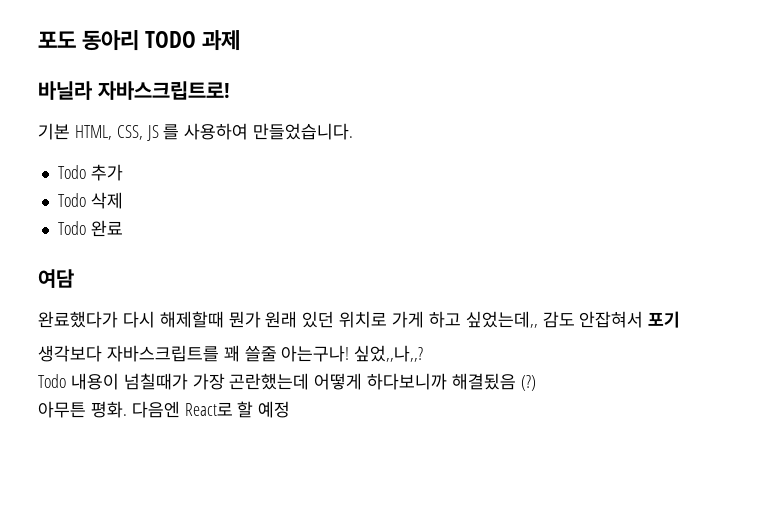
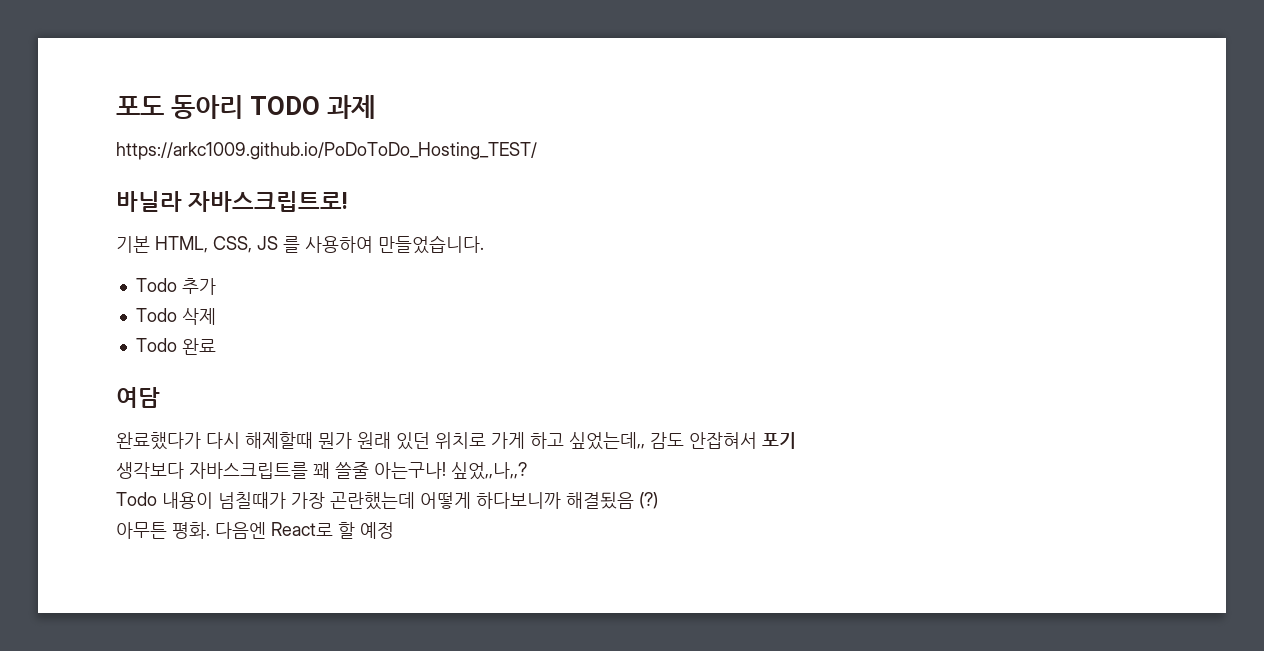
(241, 40) none -> [116,142,537,160] // https://arkc1009.github.io/PoDoToDo_Hosting_TEST/

